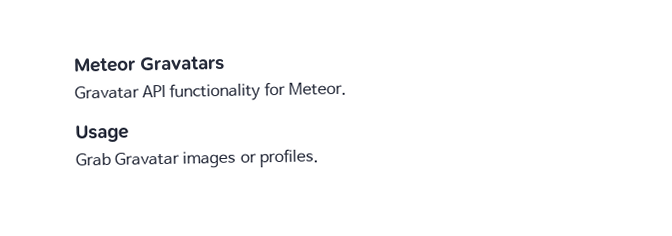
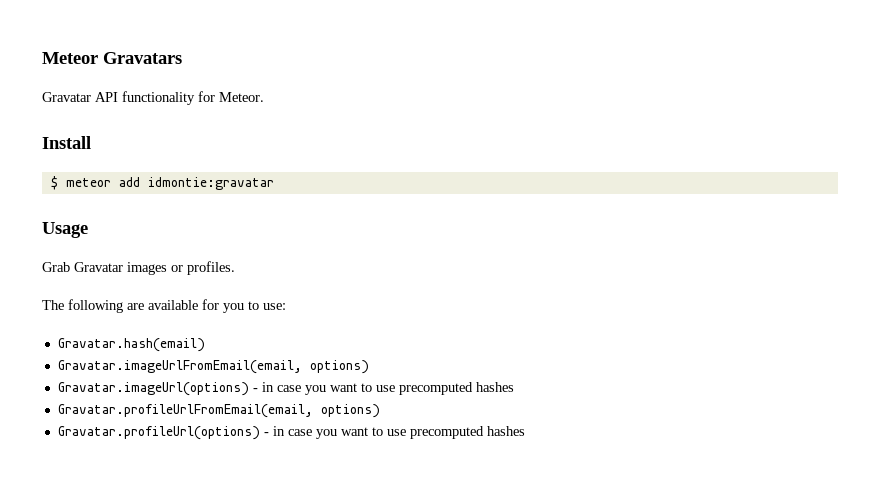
(347, 88) none -> [42,136,91,149] [50,176,274,190] // Install // $ meteor add idmontie:gravatar
(319, 158) none -> [42,299,286,313] [57,338,205,352] [57,360,369,374] [57,382,514,396] [57,404,380,418] [57,426,525,440] // The following are available for you to use: // Gravatar.hash(email) // Gravatar.imageUrlFromEmail(email, options) // Gravatar.imageUrl(options) - in case you want to use precomputed hashes // Gravatar.profileUrlFromEmail(email, options) // Gravatar.profileUrl(options) - in case you want to use precomputed hashes

